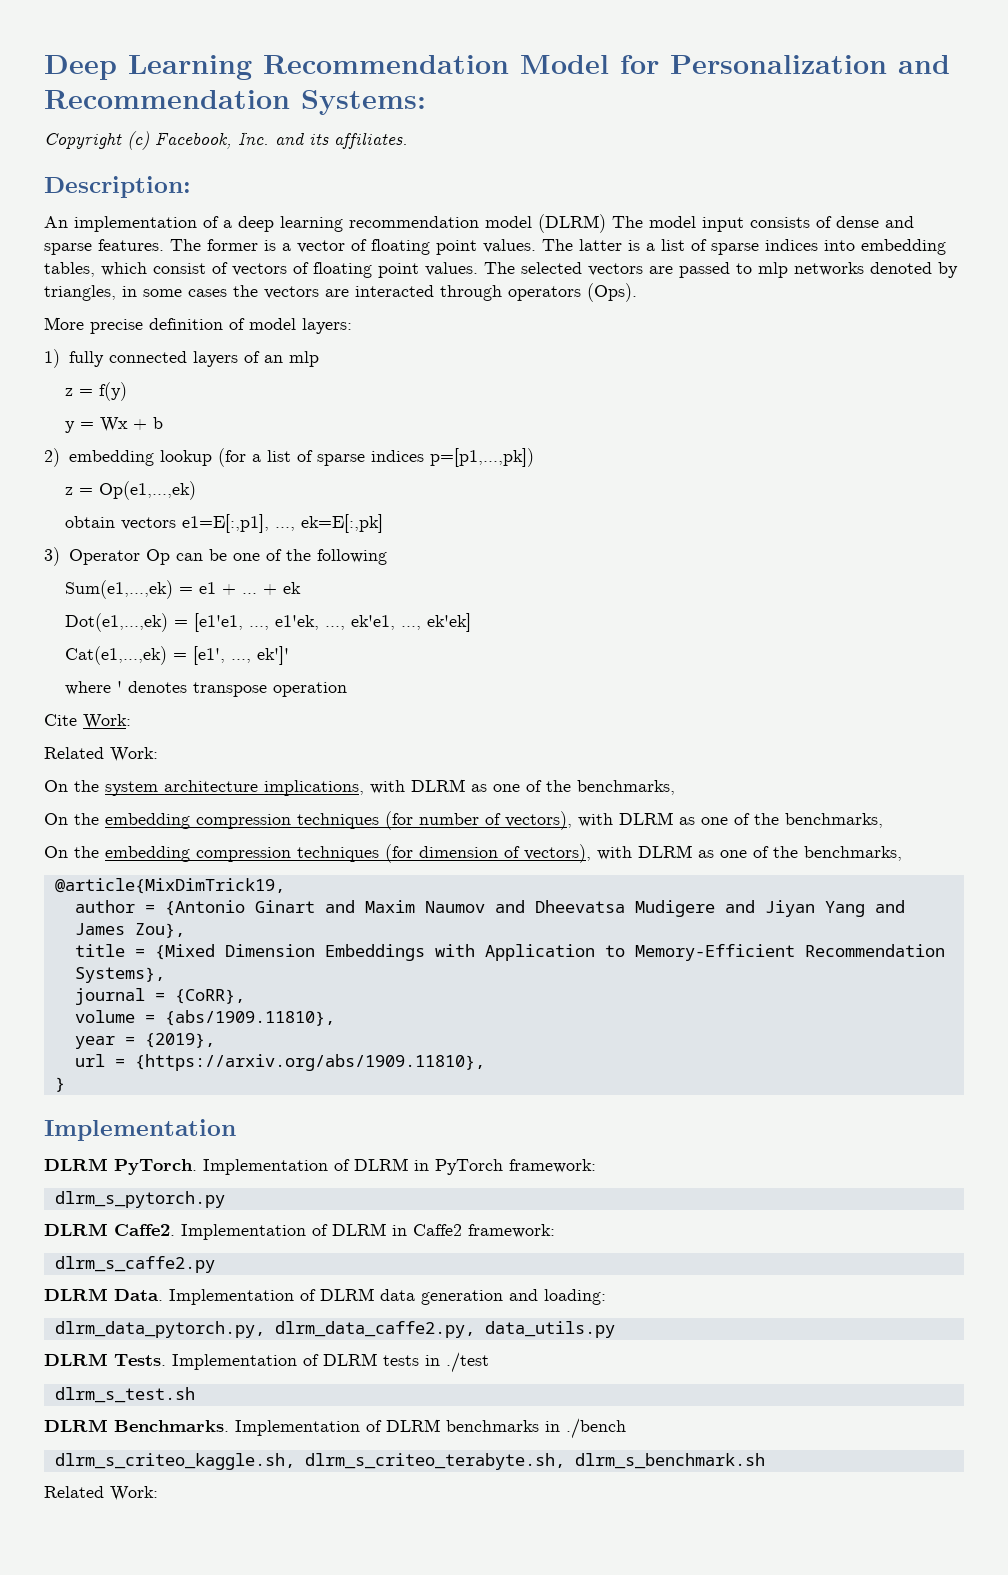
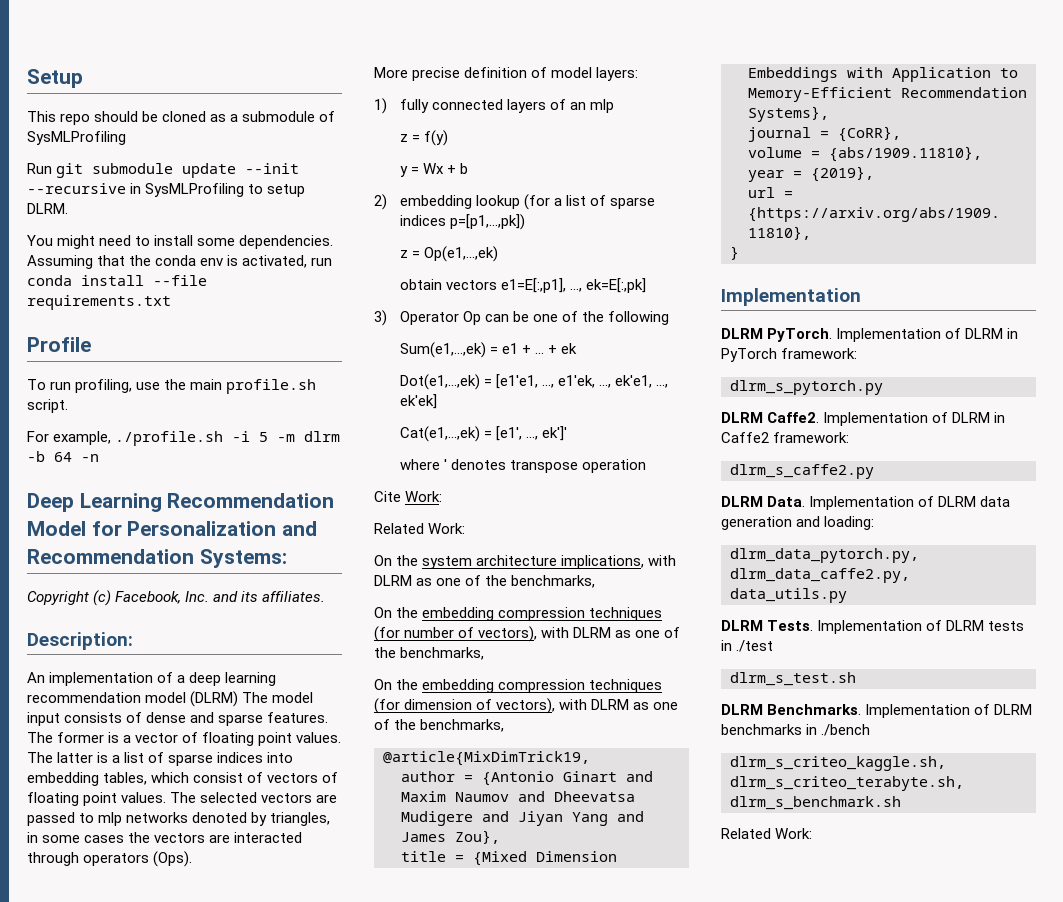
(44, 67) none -> [27,69,83,88] [27,111,336,125] [27,131,126,145] [27,163,300,178] [27,183,306,197] [27,203,68,214] [27,235,334,249] [27,255,333,269] [27,275,207,286] [27,295,171,310] [27,337,91,352] [27,379,317,394] [27,399,68,413] [27,431,341,446] [27,451,99,462] Setup // This repo should be cloned as a submodule of SysMLProfiling // Run git submodule update --init --recursive in SysMLProfiling to setup DLRM. // You might need to install some dependencies. Assuming that the conda env is activated, run conda install --file requirements.txt // Profile // To run profiling, use the main profile.sh script. // For example, ./profile.sh -i 5 -m dlrm -b 64 -n //

